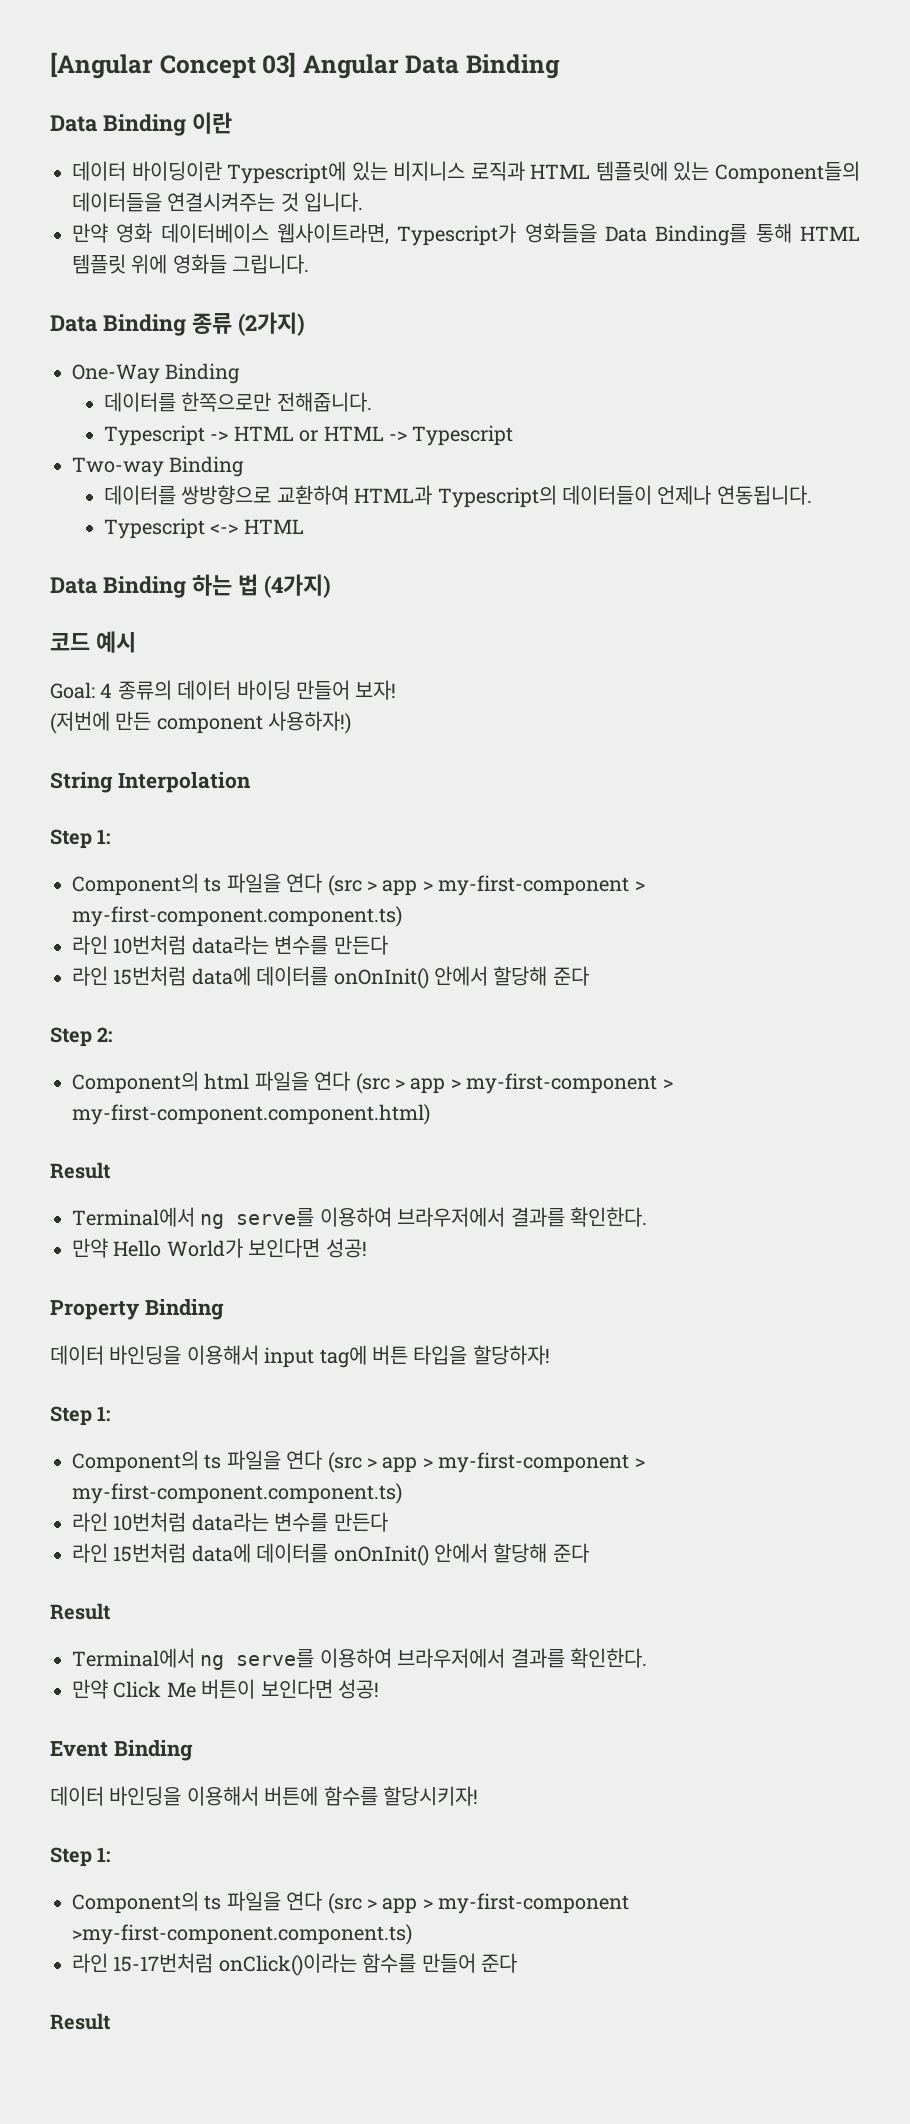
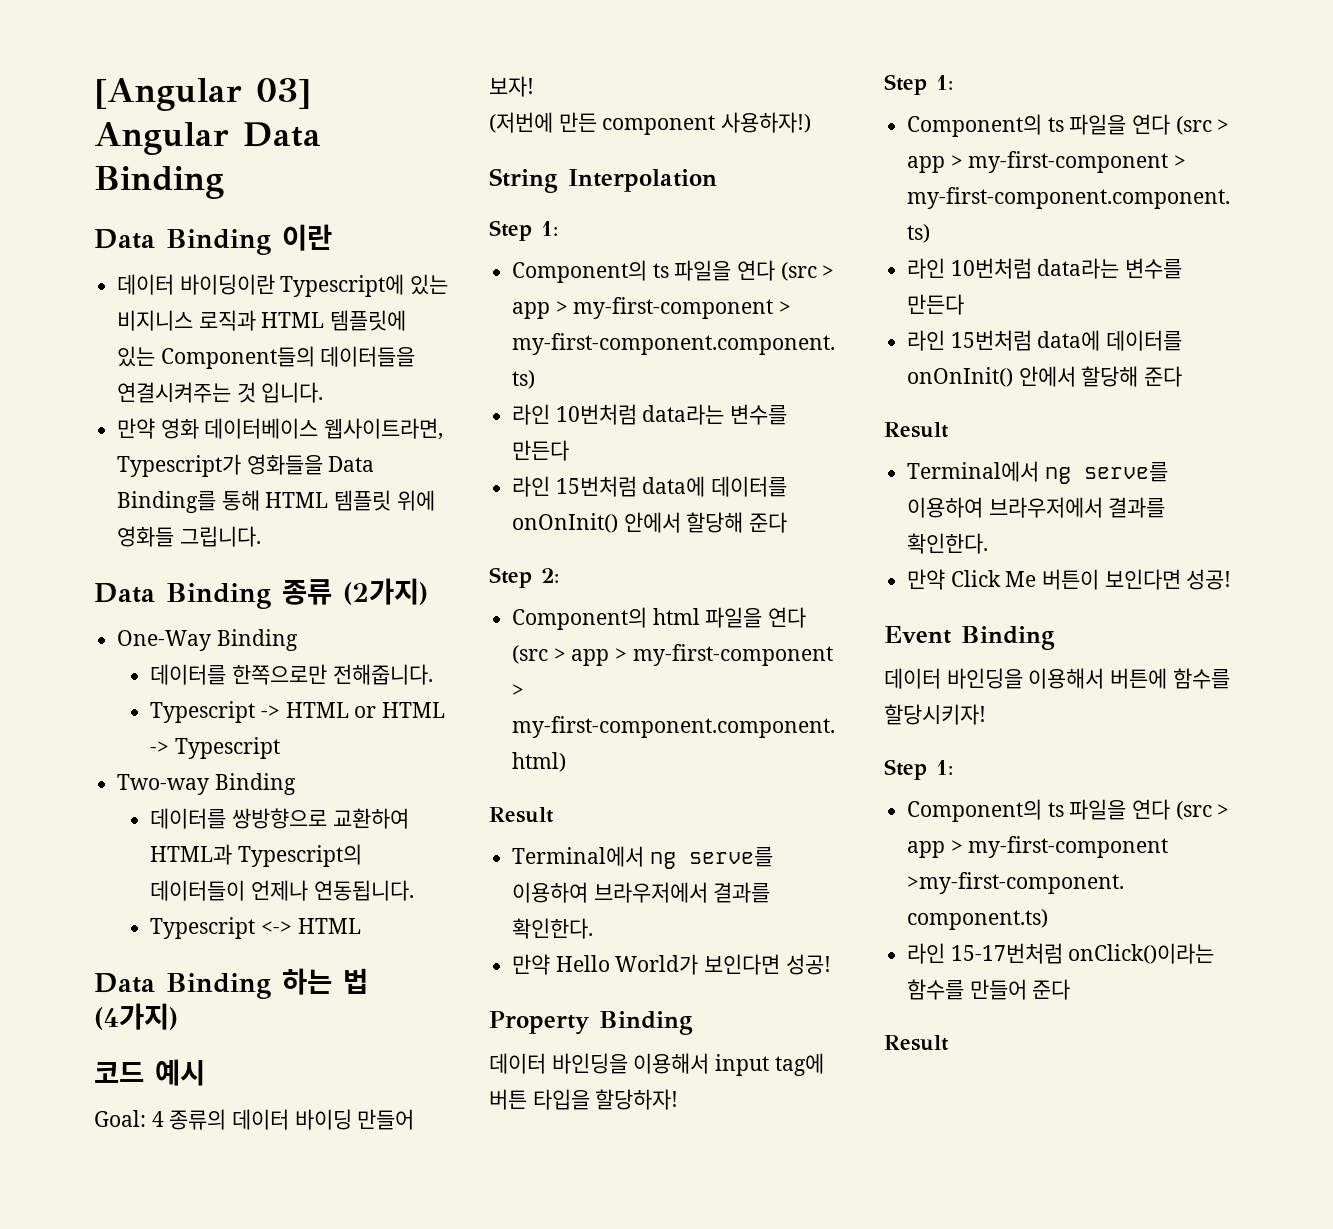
[159,55,256,78] Concept -> (242, 94) none

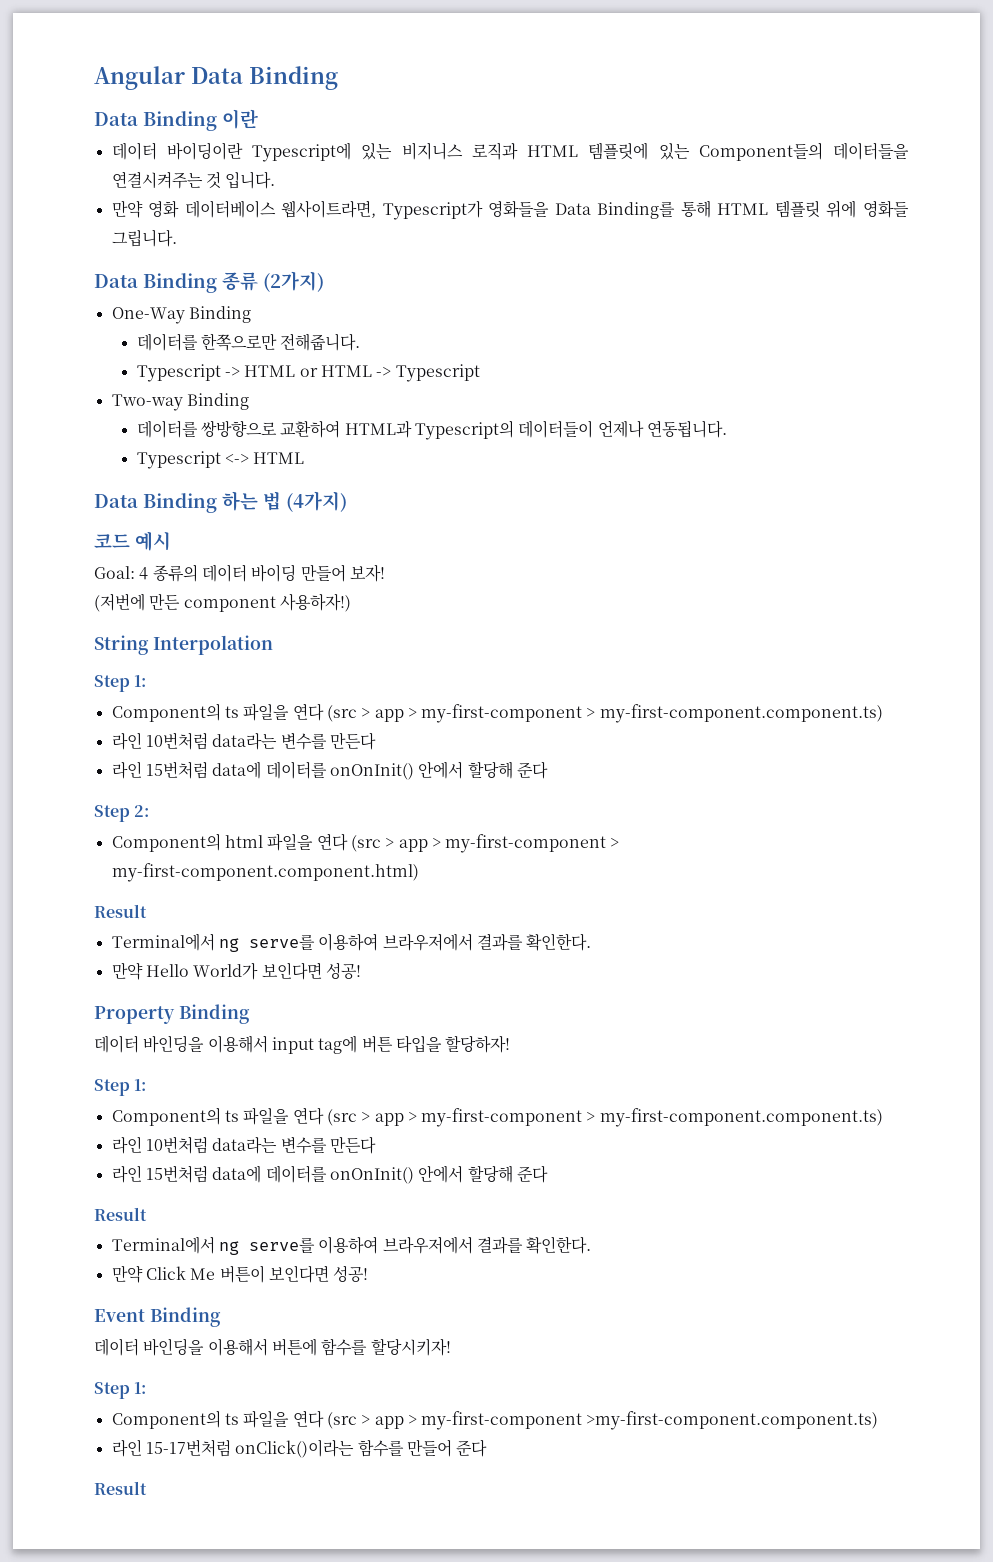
[94,78,311,111] [Angular 03] -> (94, 78) none

